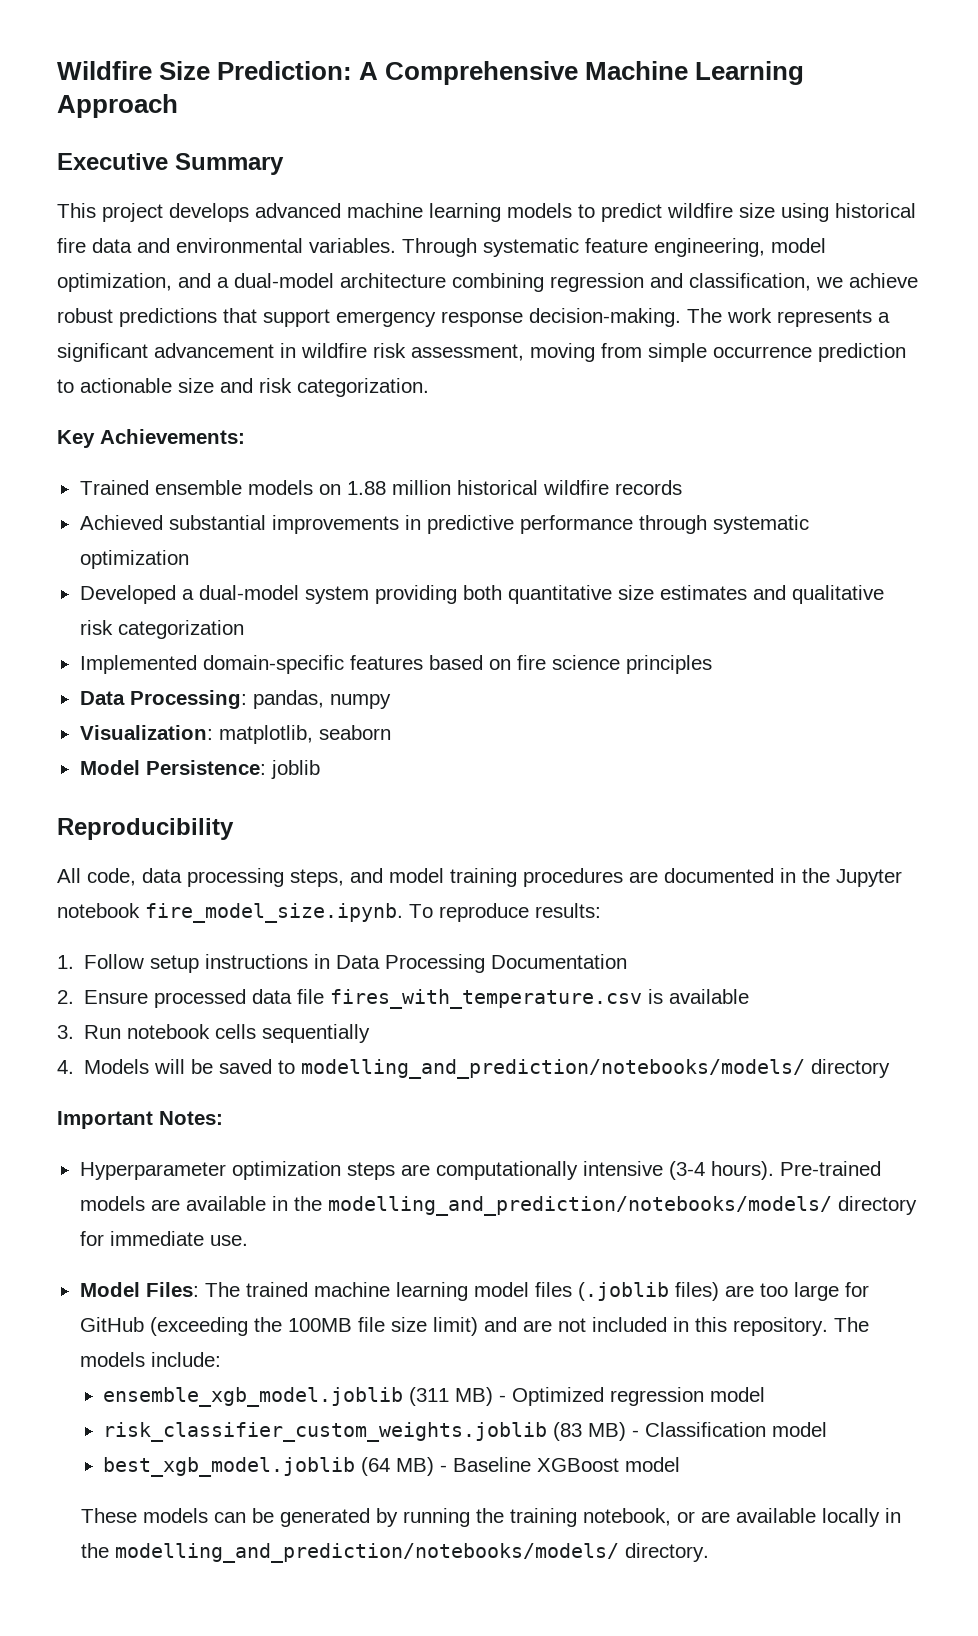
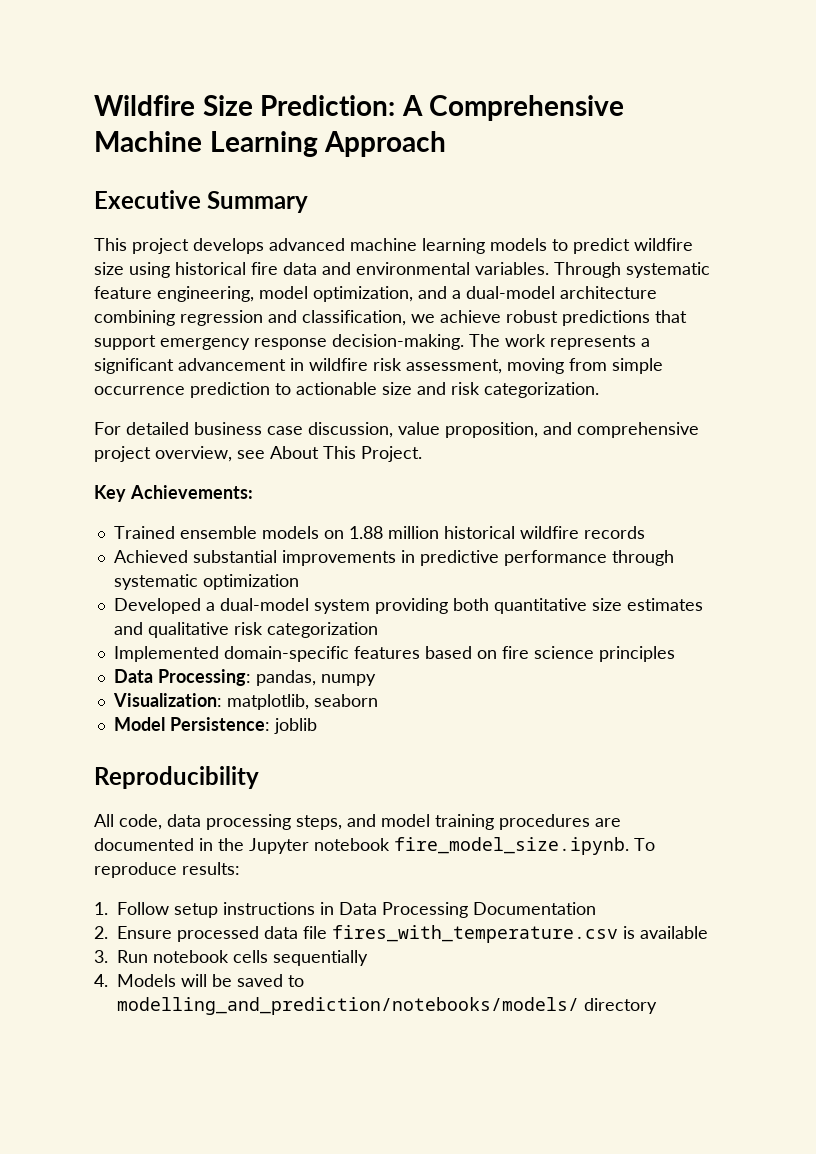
(429, 387) none -> [94,422,699,438] [94,446,422,462] // For detailed business case discussion, value proposition, and comprehensive project overview, see About This Project.
[57,1111,223,1129] [79,1161,881,1180] [79,1196,917,1216] [79,1231,248,1246] [79,1282,869,1301] [79,1317,869,1336] [79,1352,221,1367] [103,1387,766,1407] [103,1422,828,1442] [103,1457,681,1477] [80,1508,901,1527] [80,1543,709,1563] // Important Notes: // Hyperparameter optimization steps are computationally intensive (3-4 hours). Pre-trained models are available in the modelling_and_prediction/notebooks/models/ directory for immediate use. // Model Files: The trained machine learning model files (.joblib files) are too large for GitHub (exceeding the 100MB file size limit) and are not included in this repository. The models include: // ensemble_xgb_model.joblib (311 MB) - Optimized regression model // risk_classifier_custom_weights.joblib (83 MB) - Classification model // best_xgb_model.joblib (64 MB) - Baseline XGBoost model // These models can be generated by running the training notebook, or are available locally in the modelling_and_prediction/notebooks/models/ directory. -> (657, 1006) none

